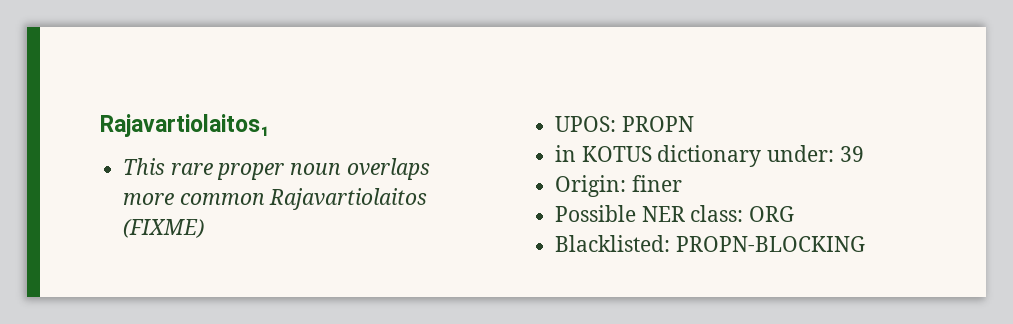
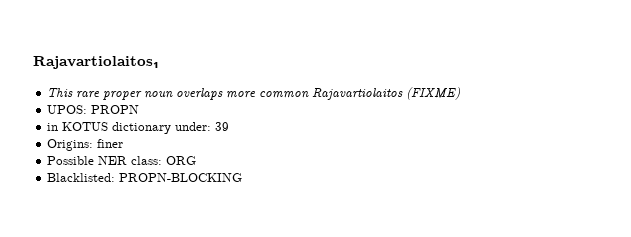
[555,175,627,197] Origin: -> [47,139,94,151] Origins:

